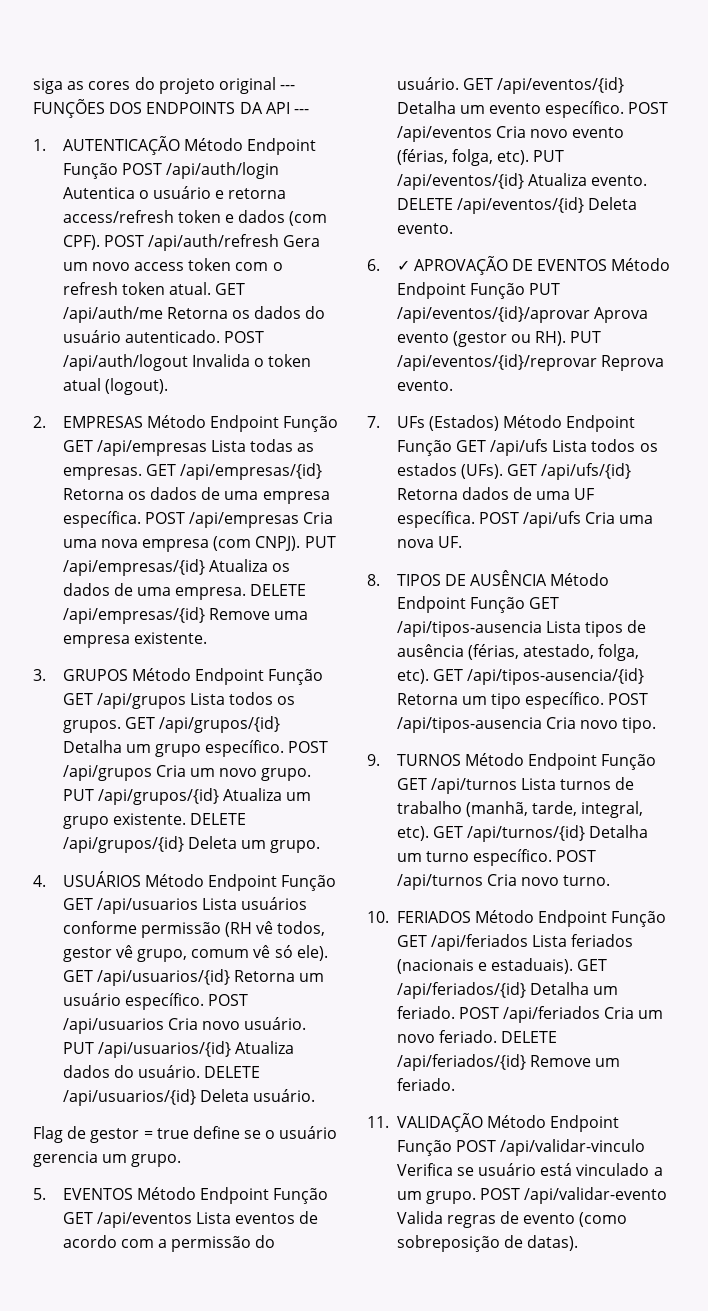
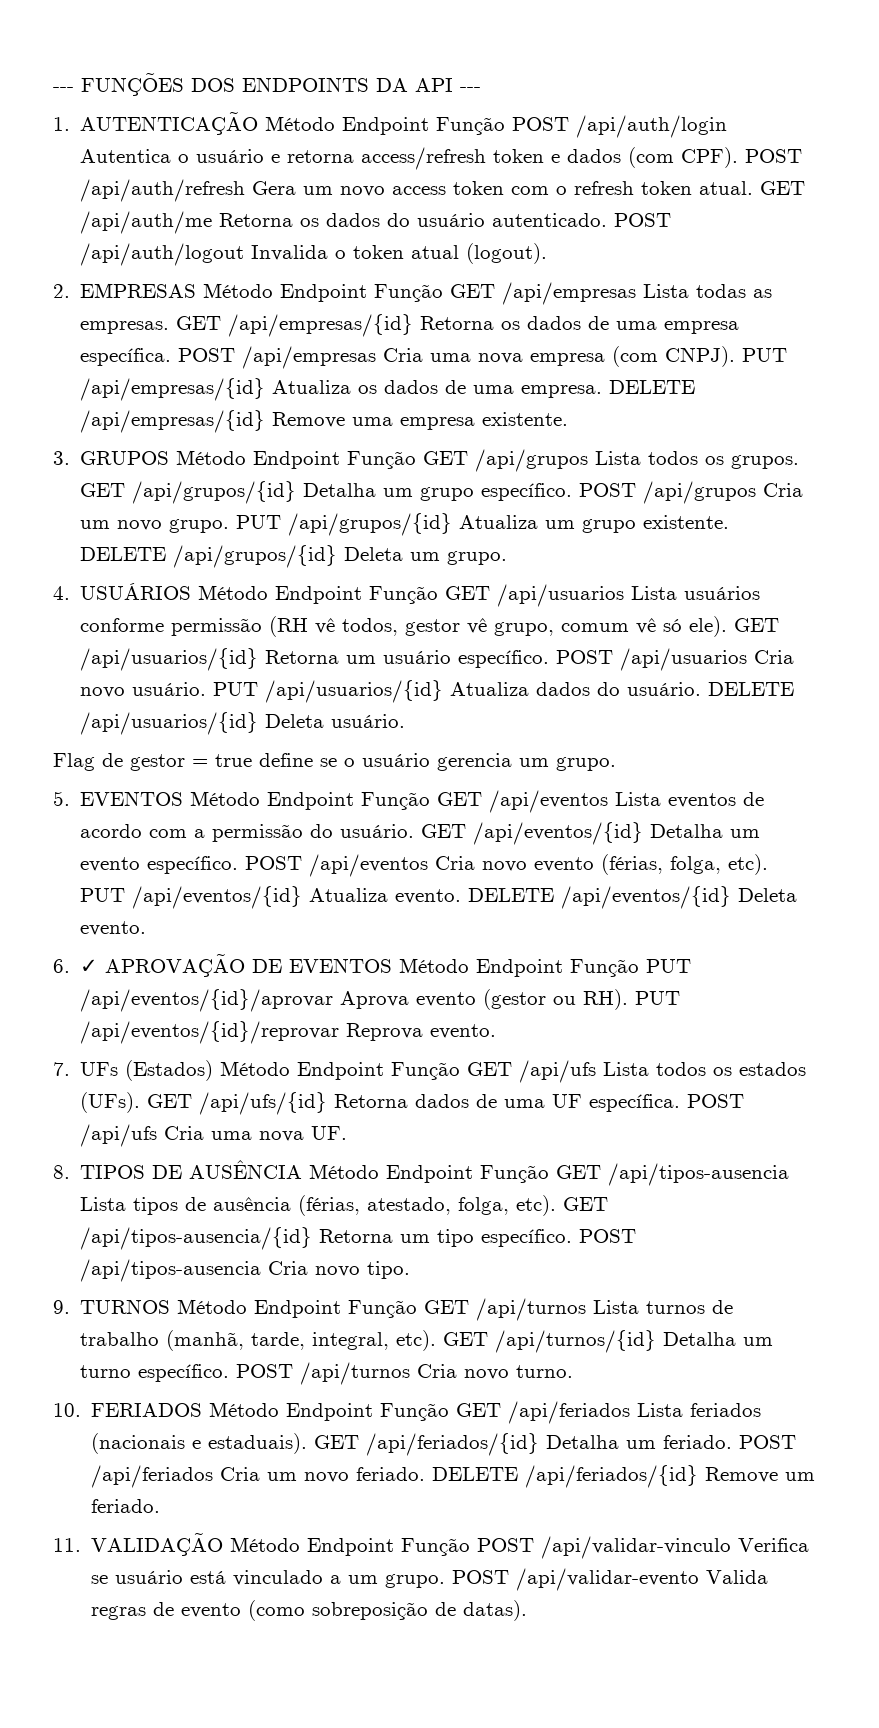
[33,77,276,94] siga as cores do projeto original -> (53, 89) none

